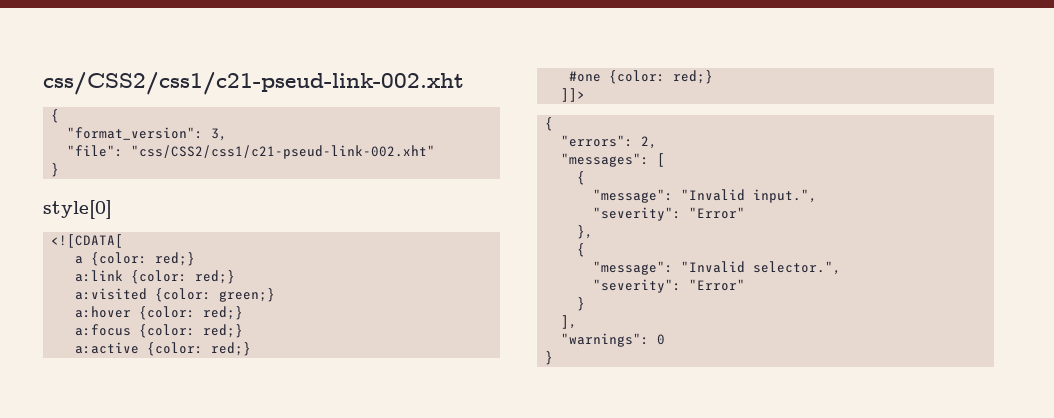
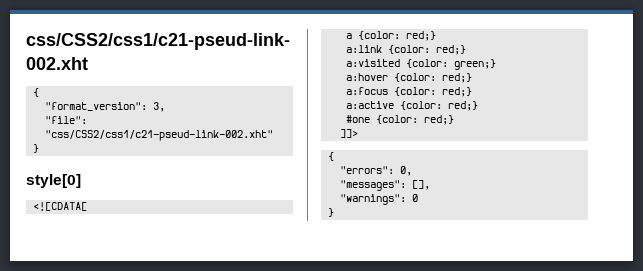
[641,136,658,149] 2, -> [399,166,412,176] 0,
[657,153,666,167] [577,171,586,185] [593,189,818,203] [593,207,746,221] [577,225,594,239] [577,243,586,257] [593,261,842,275] [593,279,746,293] [577,297,586,311] [561,315,578,329] [ // { // "message": "Invalid input.", // "severity": "Error" // }, // { // "message": "Invalid selector.", // "severity": "Error" // } // ], -> [411,180,430,190] [],

